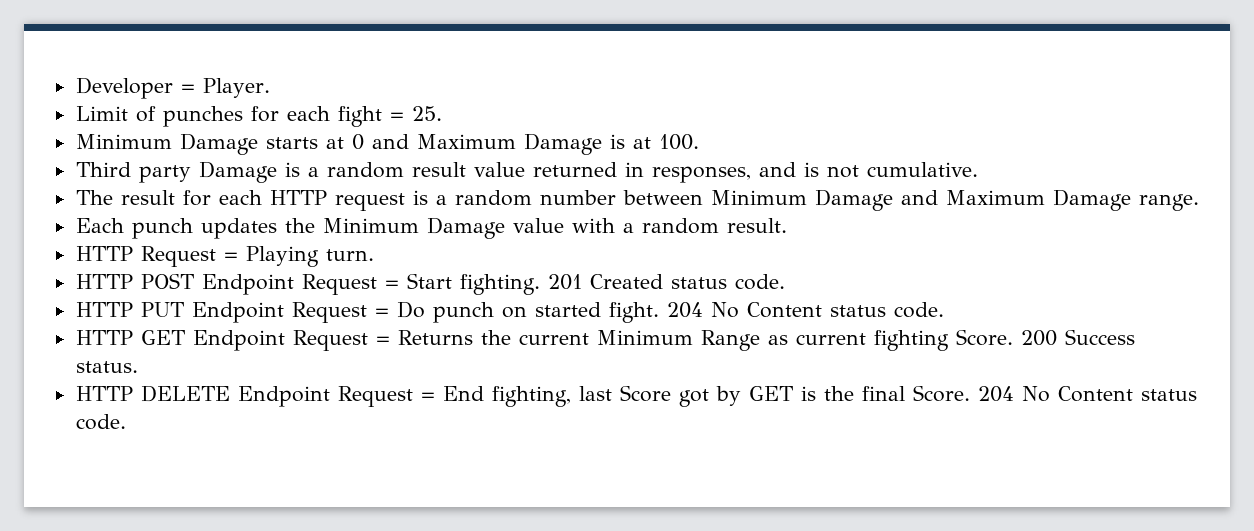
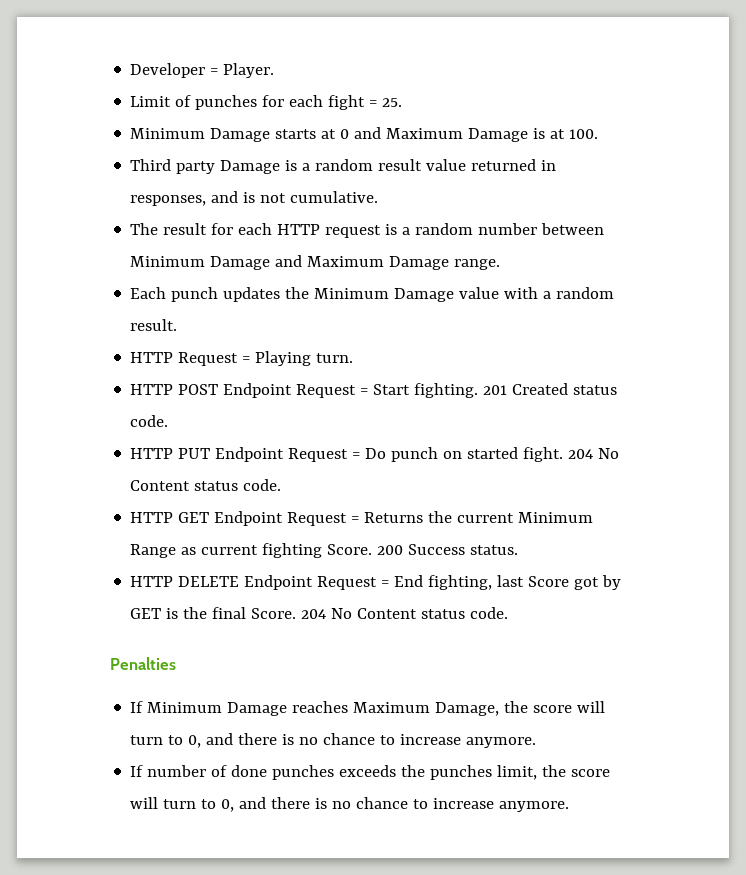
(126, 422) none -> [110,657,176,670] [130,701,606,716] [130,733,537,748] [130,765,611,780] [130,797,570,812] // Penalties // If Minimum Damage reaches Maximum Damage, the score will turn to 0, and there is no chance to increase anymore. // If number of done punches exceeds the punches limit, the score will turn to 0, and there is no chance to increase anymore.

